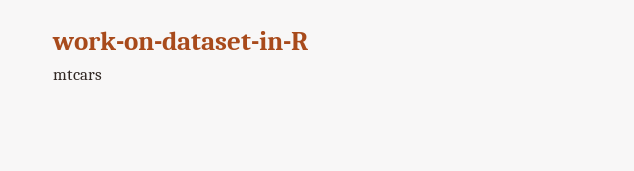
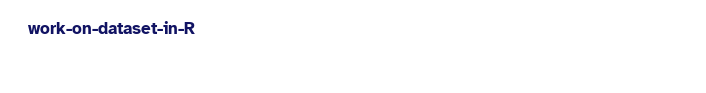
[53,70,102,80] // mtcars -> (195, 27) none

